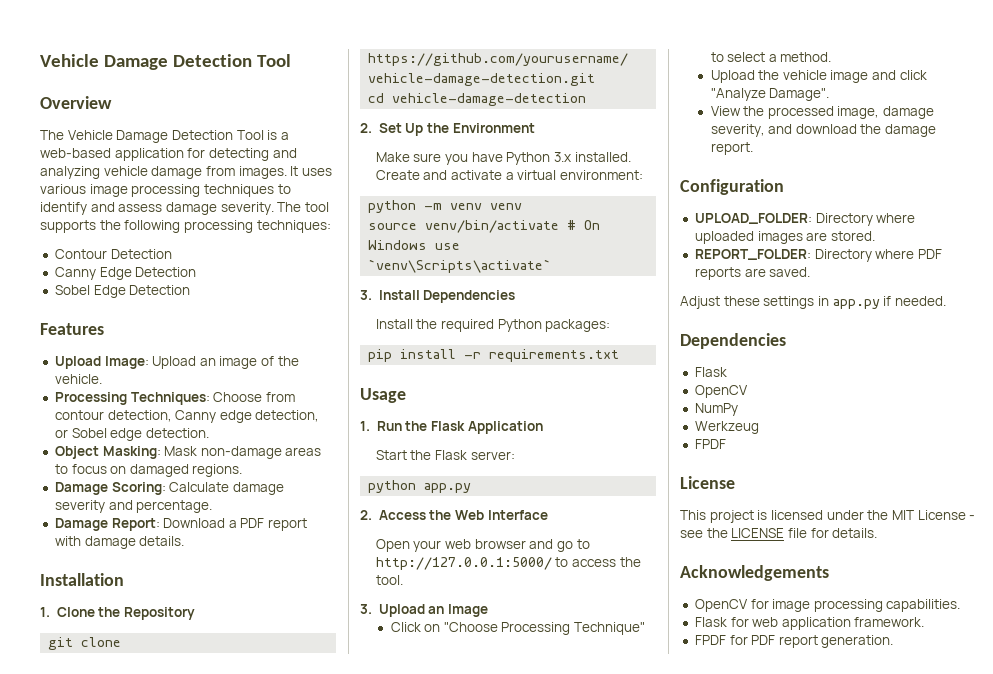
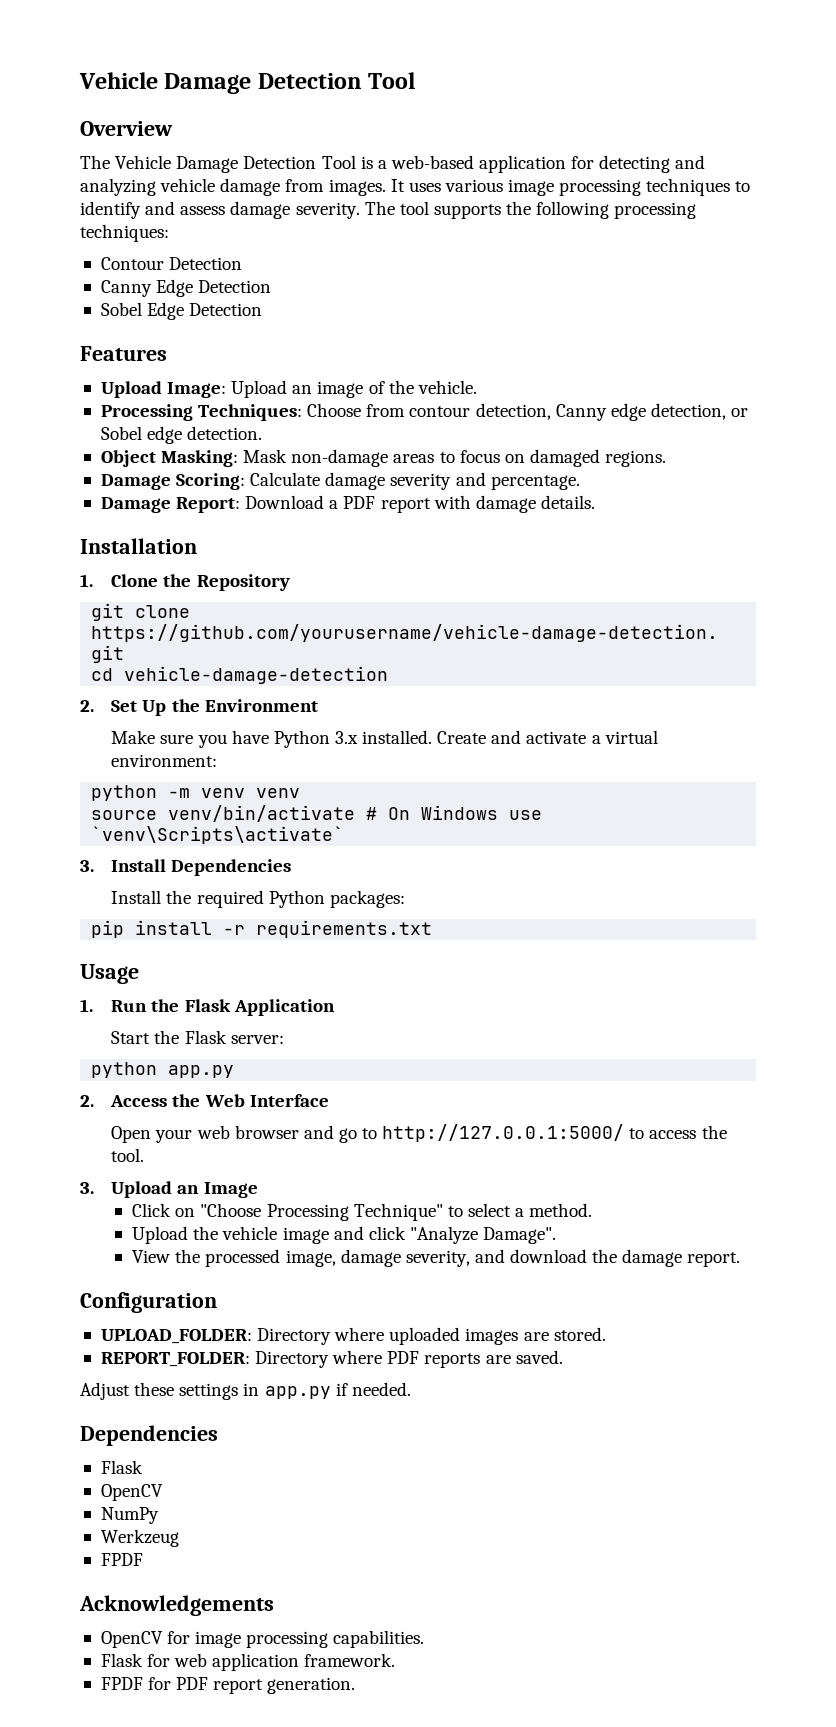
[680,476,735,489] [680,510,976,523] [680,528,878,538] // License // This project is licensed under the MIT License - see the LICENSE file for details. -> (143, 1559) none

